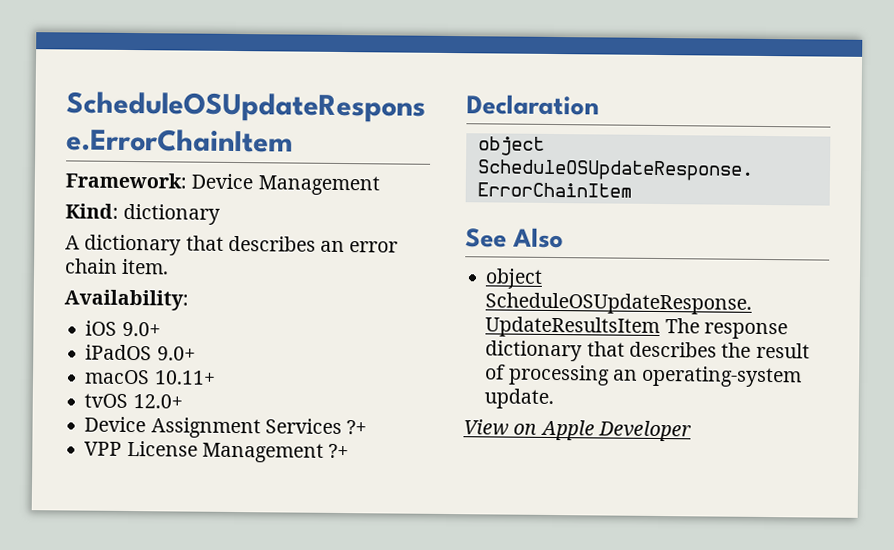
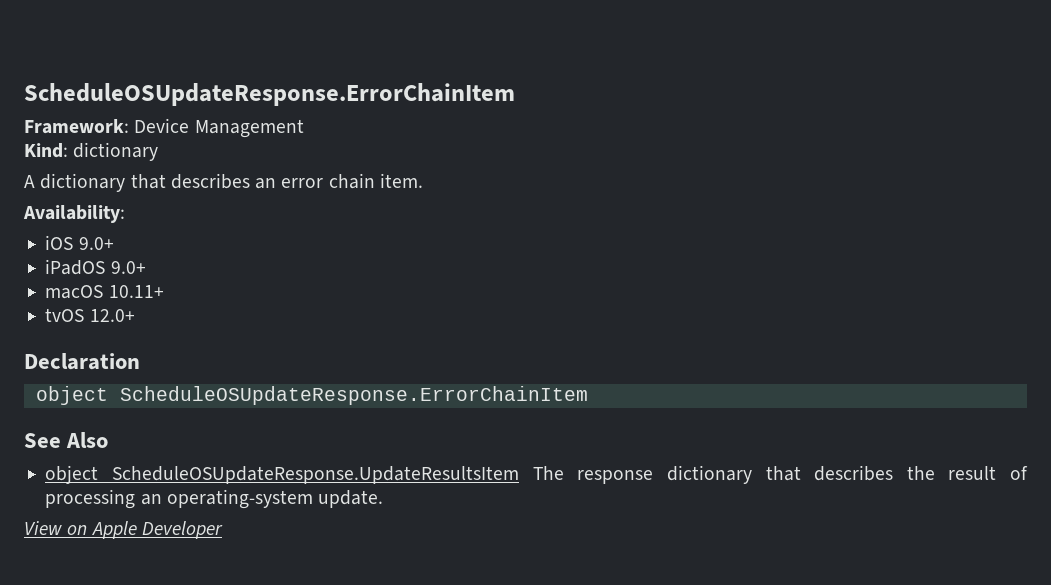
[84,416,368,439] [84,440,350,463] // Device Assignment Services ?+ // VPP License Management ?+ -> (135, 315) none

